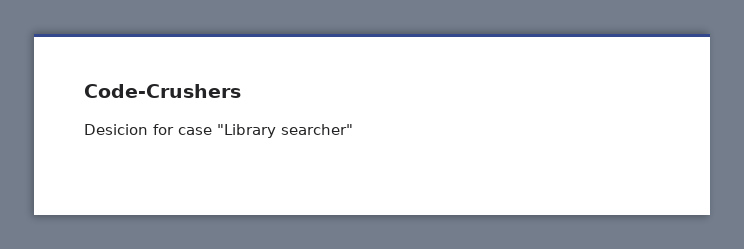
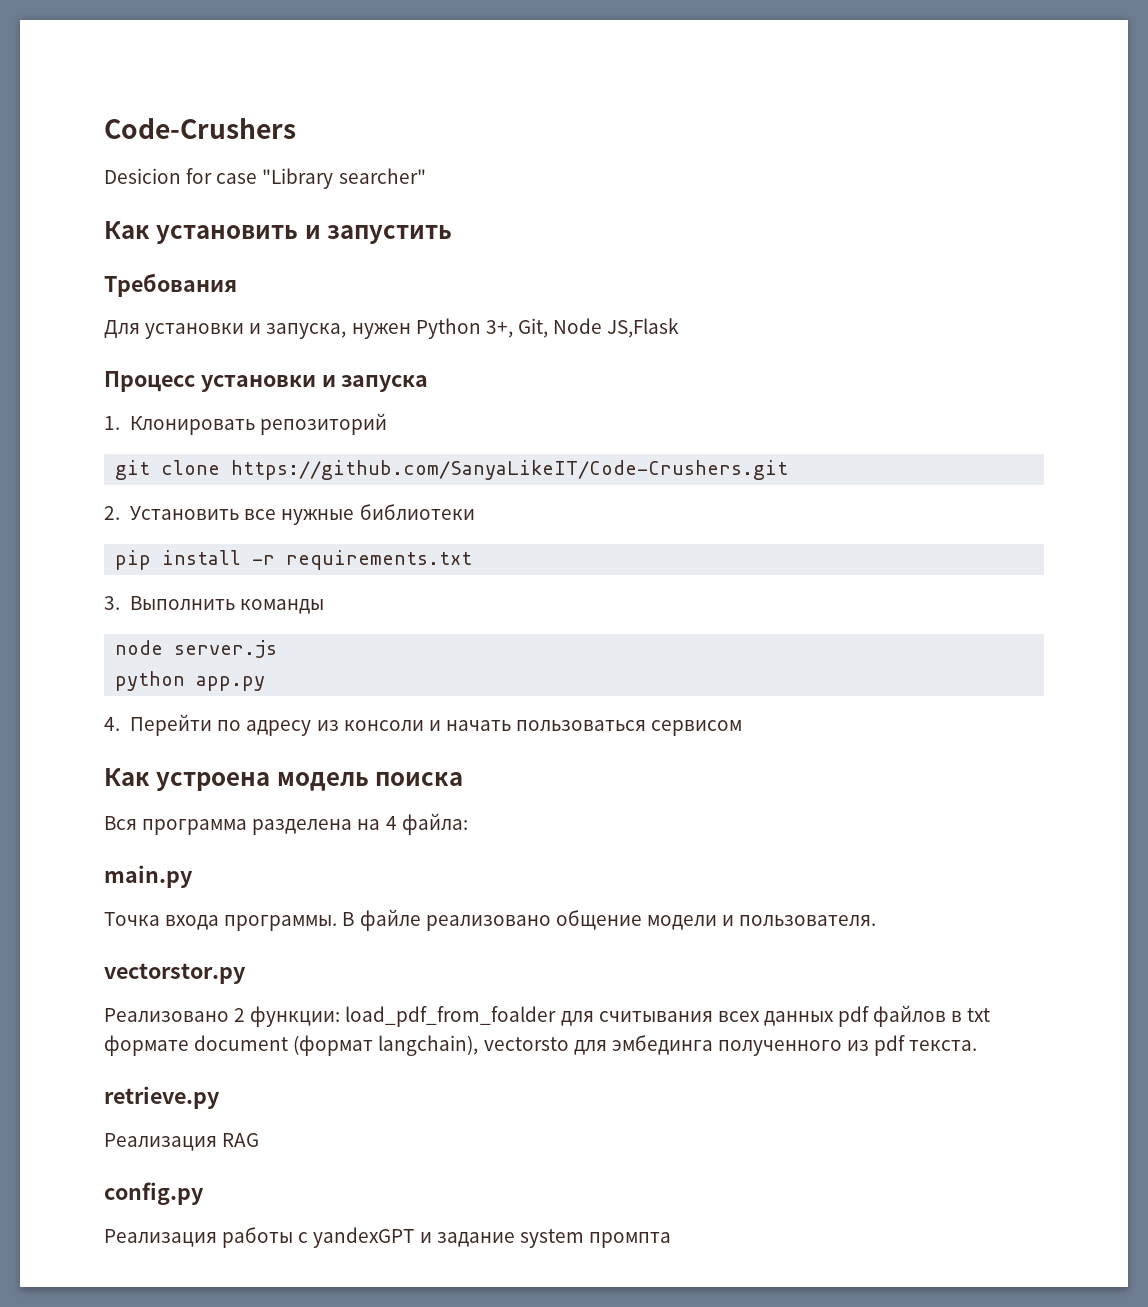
(353, 129) none -> [104,221,453,244] [104,273,237,297] [104,318,680,339] [104,371,429,392] [104,413,388,435] [115,460,789,480] [104,504,475,525] [115,550,473,570] [104,596,325,614] [115,640,278,658] [115,671,266,691] [104,714,743,736] [104,768,464,791] [104,813,468,835] [104,865,193,888] [104,909,877,931] [104,963,246,984] [104,1005,991,1027] [104,1035,978,1056] [104,1086,220,1109] [104,1133,260,1151] [104,1182,204,1205] [104,1227,671,1248] // Как установить и запустить // Требования // Для установки и запуска, нужен Python 3+, Git, Node JS,Flask // Процесс установки и запуска // 1. Клонировать репозиторий // git clone https://github.com/SanyaLikeIT/Code-Crushers.git // 2. Установить все нужные библиотеки // pip install -r requirements.txt // 3. Выполнить команды // node server.js // python app.py // 4. Перейти по адресу из консоли и начать пользоваться сервисом // Как устроена модель поиска // Вся программа разделена на 4 файла: // main.py // Точка входа программы. В файле реализовано общение модели и пользователя. // vectorstor.py // Реализовано 2 функции: load_pdf_from_foalder для считывания всех данных pdf файлов в txt формате document (формат langchain), vectorsto для эмбединга полученного из pdf текста. // retrieve.py // Реализация RAG // config.py // Реализация работы с yandexGPT и задание system промпта

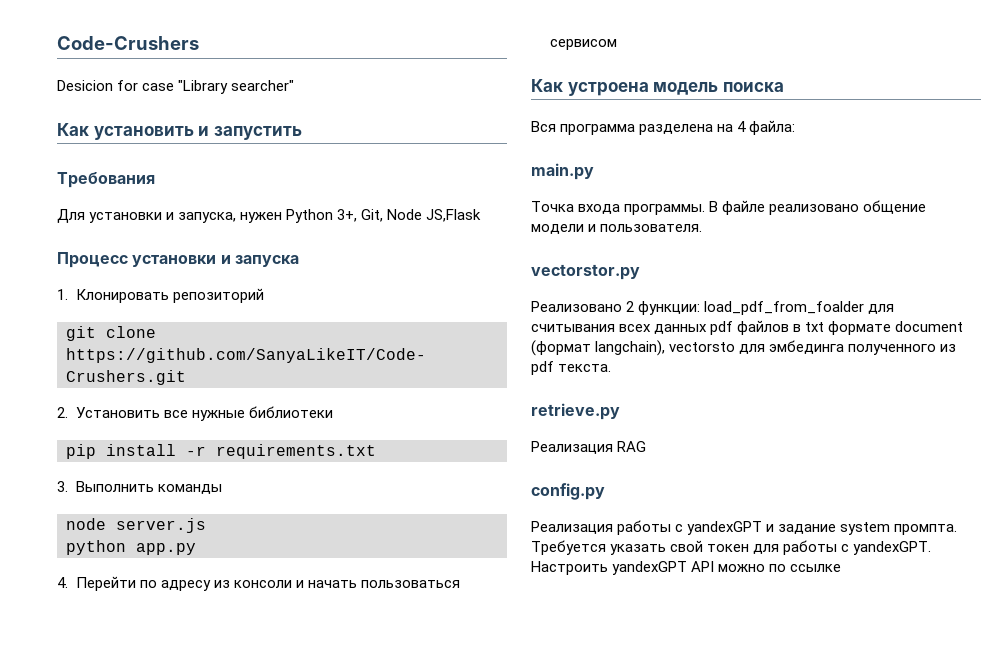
[588,1232,671,1248] промпта -> [894,524,958,535] [531,540,932,555] [531,561,842,575] промпта. Требуется указать свой токен для работы с yandexGPT. Настроить yandexGPT API можно по ссылке

